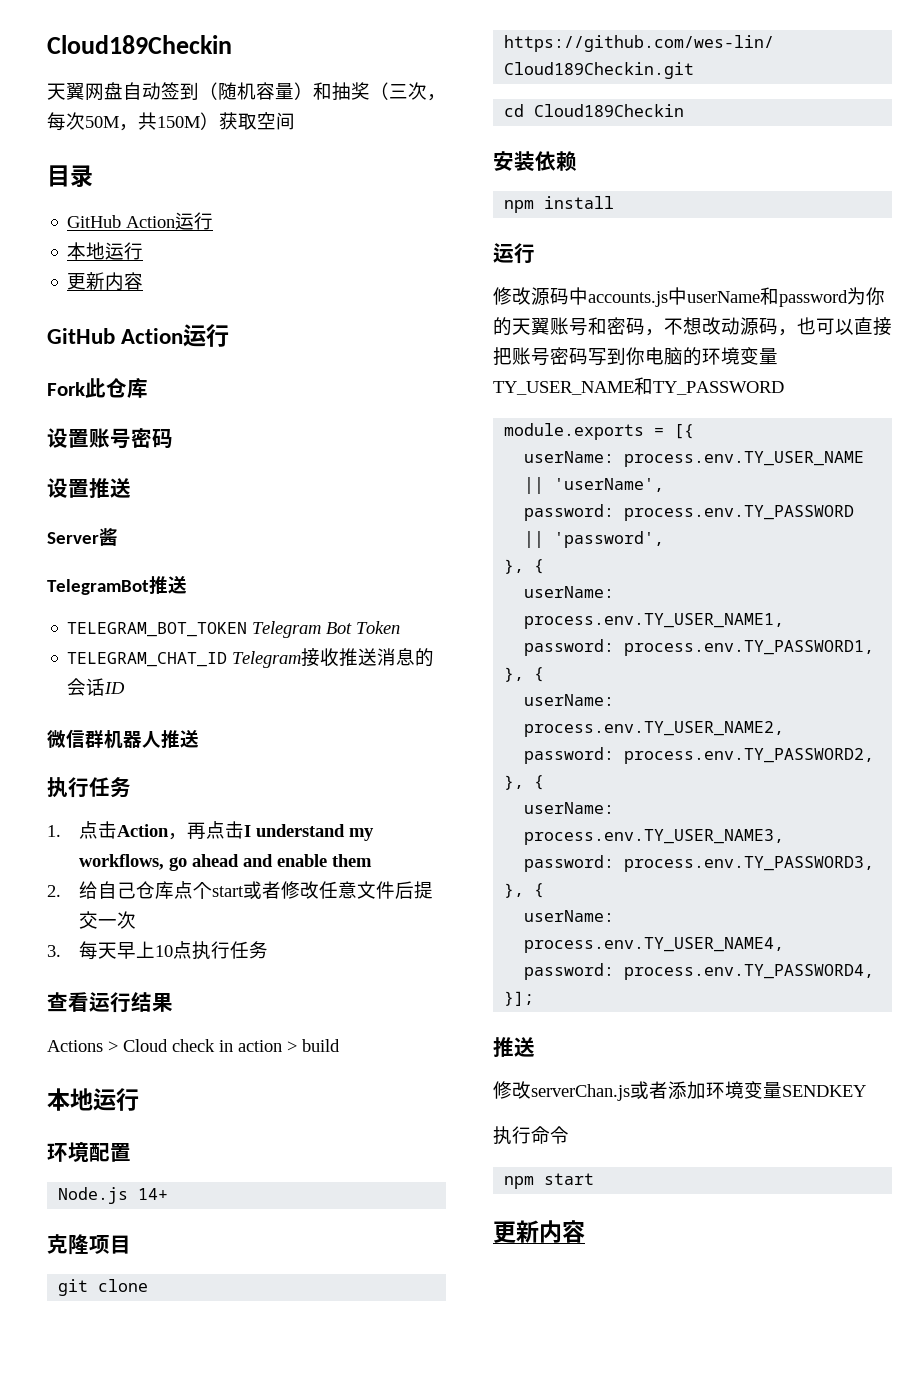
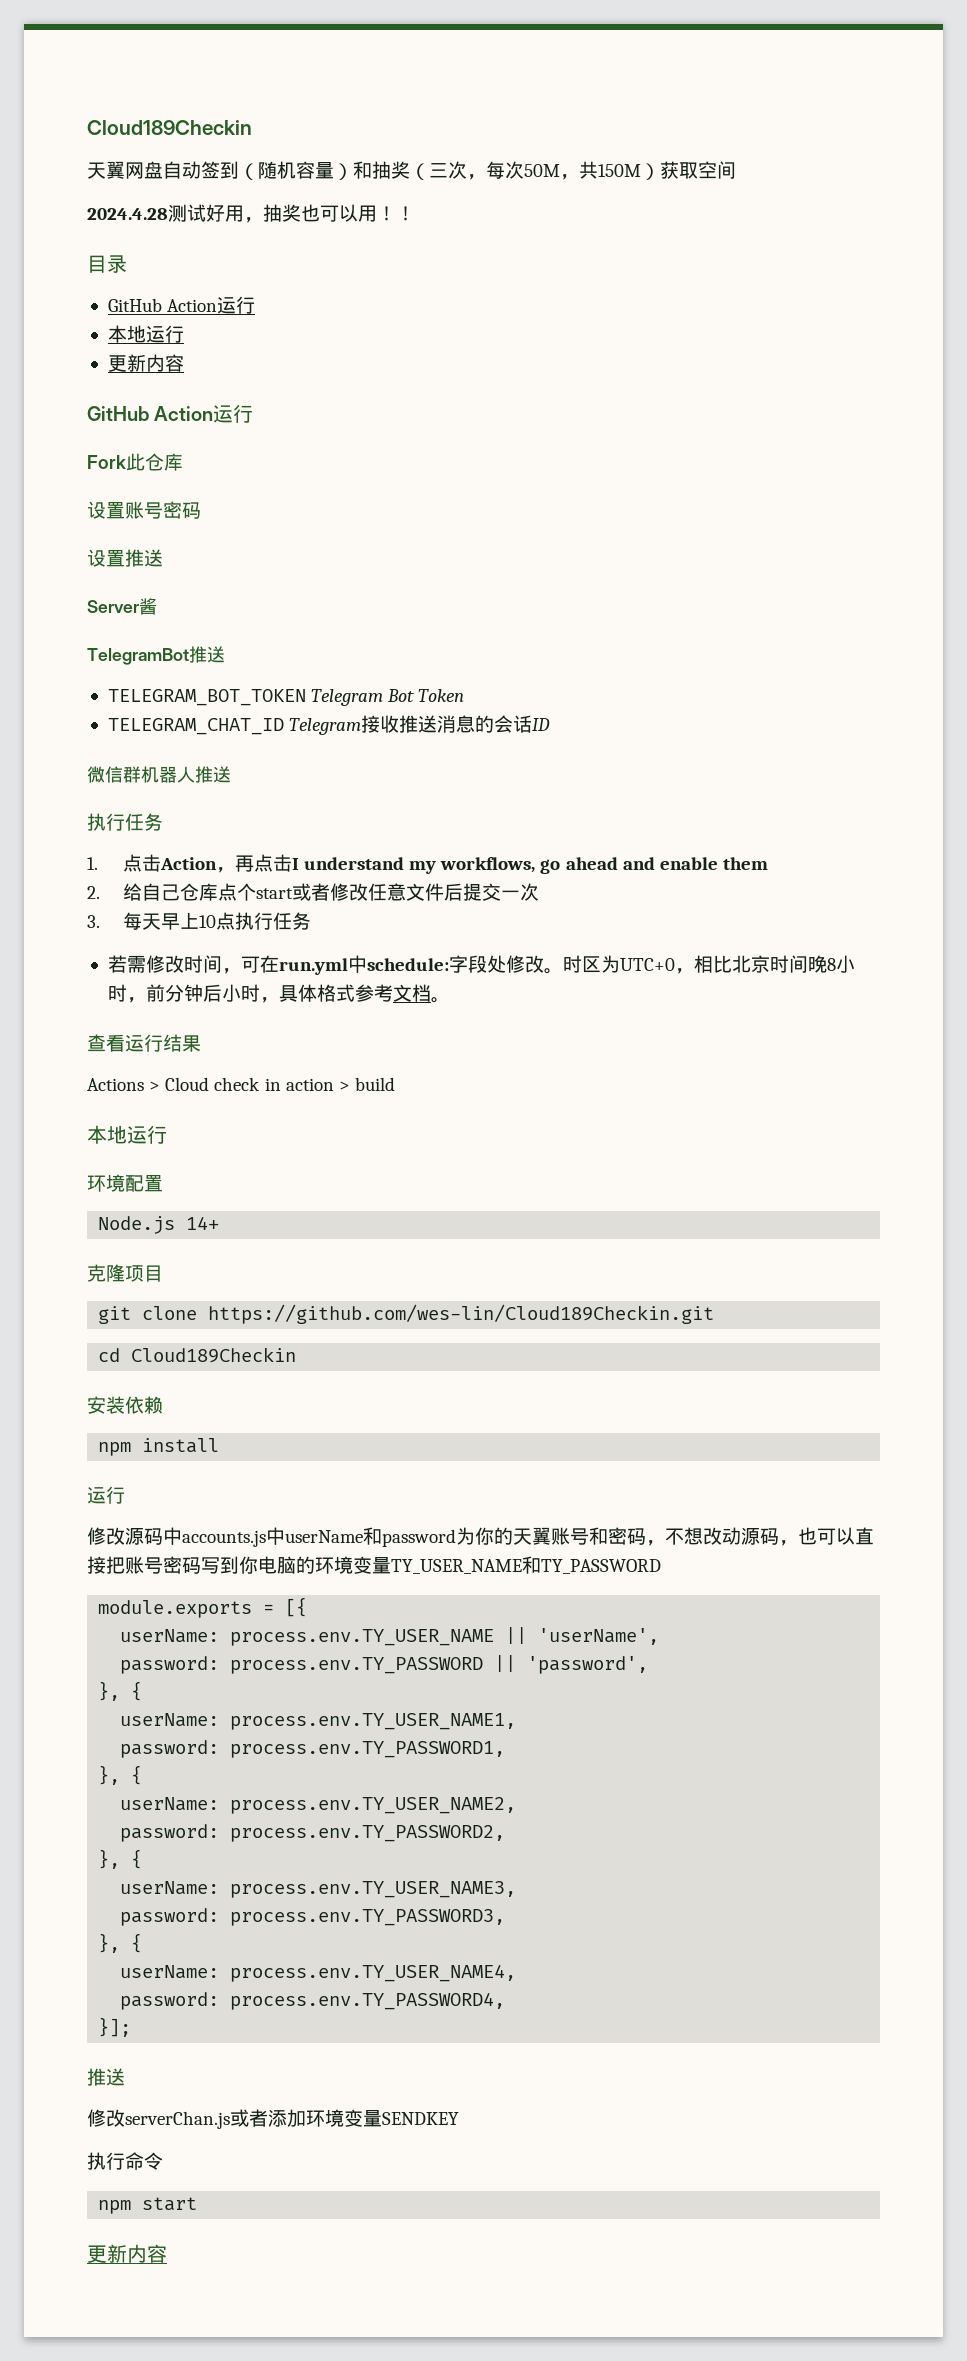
(295, 121) none -> [87,204,415,223] // 2024.4.28测试好用，抽奖也可以用！！
(269, 950) none -> [107,955,855,975] [107,984,450,1003] // 若需修改时间，可在run.yml中schedule:字段处修改。时区为UTC+0，相比北京时间晚8小时，前分钟后小时，具体格式参考文档。

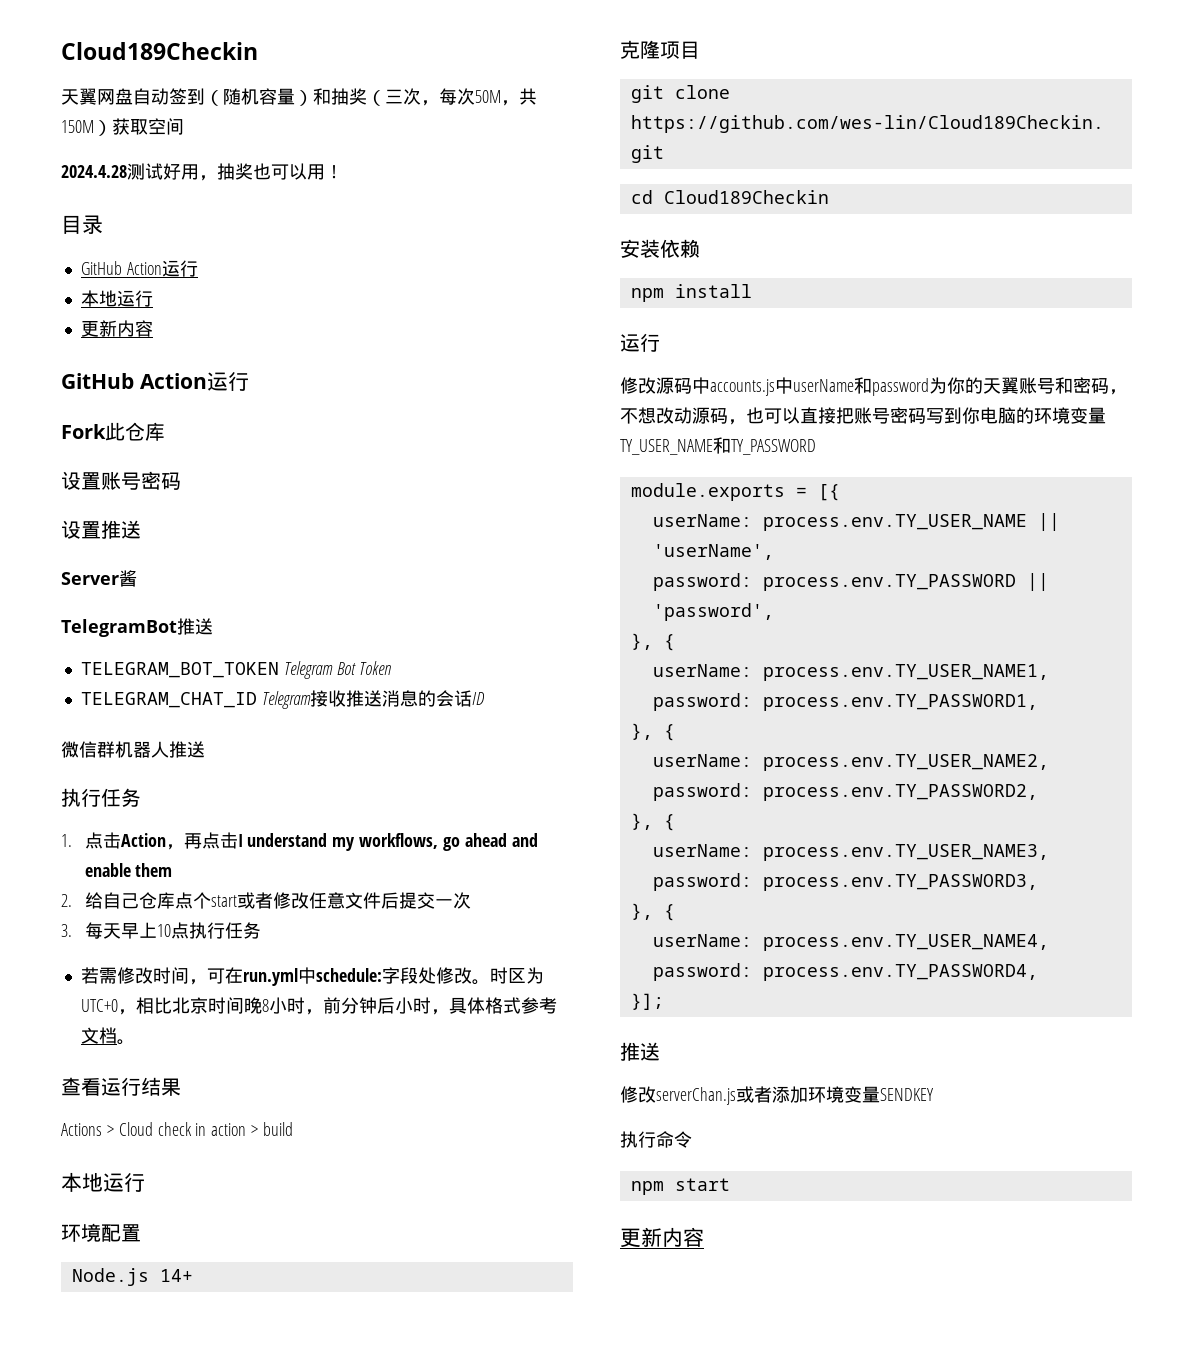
[396,206,415,221] ！ -> (343, 172) none

